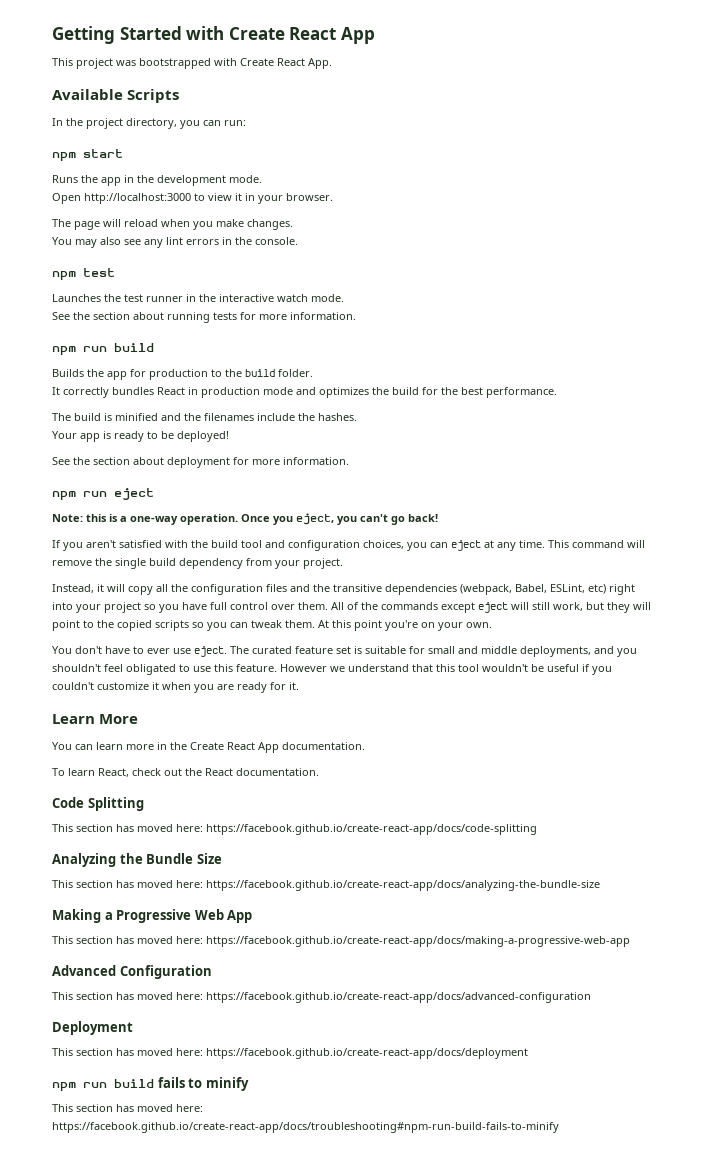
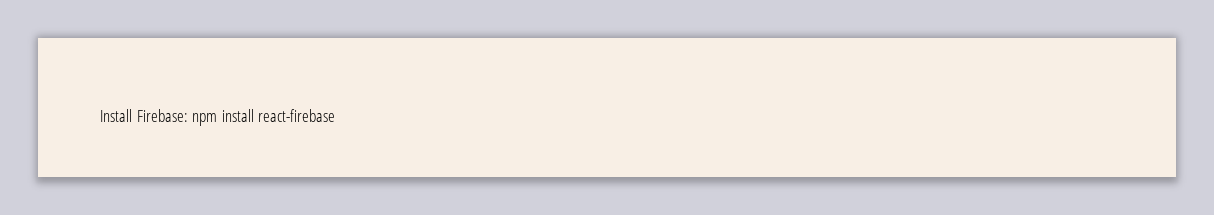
[52,26,375,44] [52,58,332,69] [52,89,180,103] [52,118,246,129] [52,149,123,161] [52,175,262,186] [52,193,333,204] [52,219,293,230] [52,237,298,248] [52,268,115,280] [52,294,344,302] [52,312,356,323] [52,343,154,355] [52,369,313,380] [52,387,557,398] [52,413,357,421] [52,431,229,442] [52,457,349,468] [52,488,154,500] [52,513,438,525] [52,540,645,551] [52,558,343,569] [52,584,635,595] [52,602,651,613] [52,620,492,631] [52,646,637,657] [52,664,612,675] [52,682,299,693] [52,714,139,724] [52,742,365,753] [52,768,319,777] [52,797,144,811] [52,824,537,835] [52,853,222,867] [52,880,600,891] [52,909,253,923] [52,936,630,947] [52,965,212,979] [52,992,591,1003] [52,1021,133,1035] [52,1048,528,1059] [52,1077,249,1091] [52,1104,203,1112] [52,1122,559,1133] Getting Started with Create React App // This project was bootstrapped with Create React App. // Available Scripts // In the project directory, you can run: // npm start // Runs the app in the development mode. // Open http://localhost:3000 to view it in your browser. // The page will reload when you make changes. // You may also see any lint errors in the console. // npm test // Launches the test runner in the interactive watch mode. // See the section about running tests for more information. // npm run build // Builds the app for production to the build folder. // It correctly bundles React in production mode and optimizes the build for the best performance. // The build is minified and the filenames include the hashes. // Your app is ready to be deployed! // See the section about deployment for more information. // npm run eject // Note: this is a one-way operation. Once you eject, you can't go back! // If you aren't satisfied with the build tool and configuration choices, you can eject at any time. This command will remove the single build dependency from your project. // Instead, it will copy all the configuration files and the transitive dependencies (webpack, Babel, ESLint, etc) right into your project so you have full control over them. All of the commands except eject will still work, but they will point to the copied scripts so you can tweak them. At this point you're on your own. // You don't have to ever use eject. The curated feature set is suitable for small and middle deployments, and you shouldn't feel obligated to use this feature. However we understand that this tool wouldn't be useful if you couldn't customize it when you are ready for it. // Learn More // You can learn more in the Create React App documentation. // To learn React, check out the React documentation. // Code Splitting // This section has moved here: https://facebook.github.io/create-react-app/docs/code-splitting // Analyzing the Bundle Size // This section has moved here: https://facebook.github.io/create-react-app/docs/analyzing-the-bundle-size // Making a Progressive Web App // This section has moved here: https://facebook.github.io/create-react-app/docs/making-a-progressive-web-app // Advanced Configuration // This section has moved here: https://facebook.github.io/create-react-app/docs/advanced-configuration // Deployment // This section has moved here: https://facebook.github.io/create-react-app/docs/deployment // npm run build fails to minify // This section has moved here: https://facebook.github.io/create-react-app/docs/troubleshooting#npm-run-build-fails-to-minify -> [100,109,336,126] Install Firebase: npm install react-firebase

